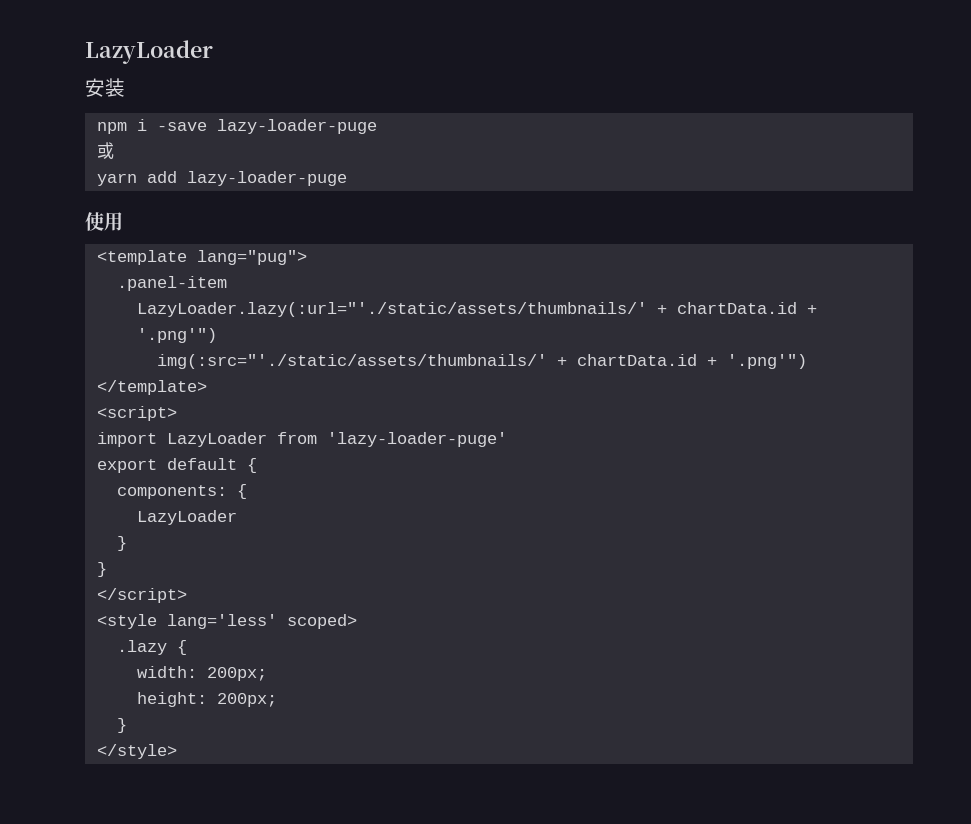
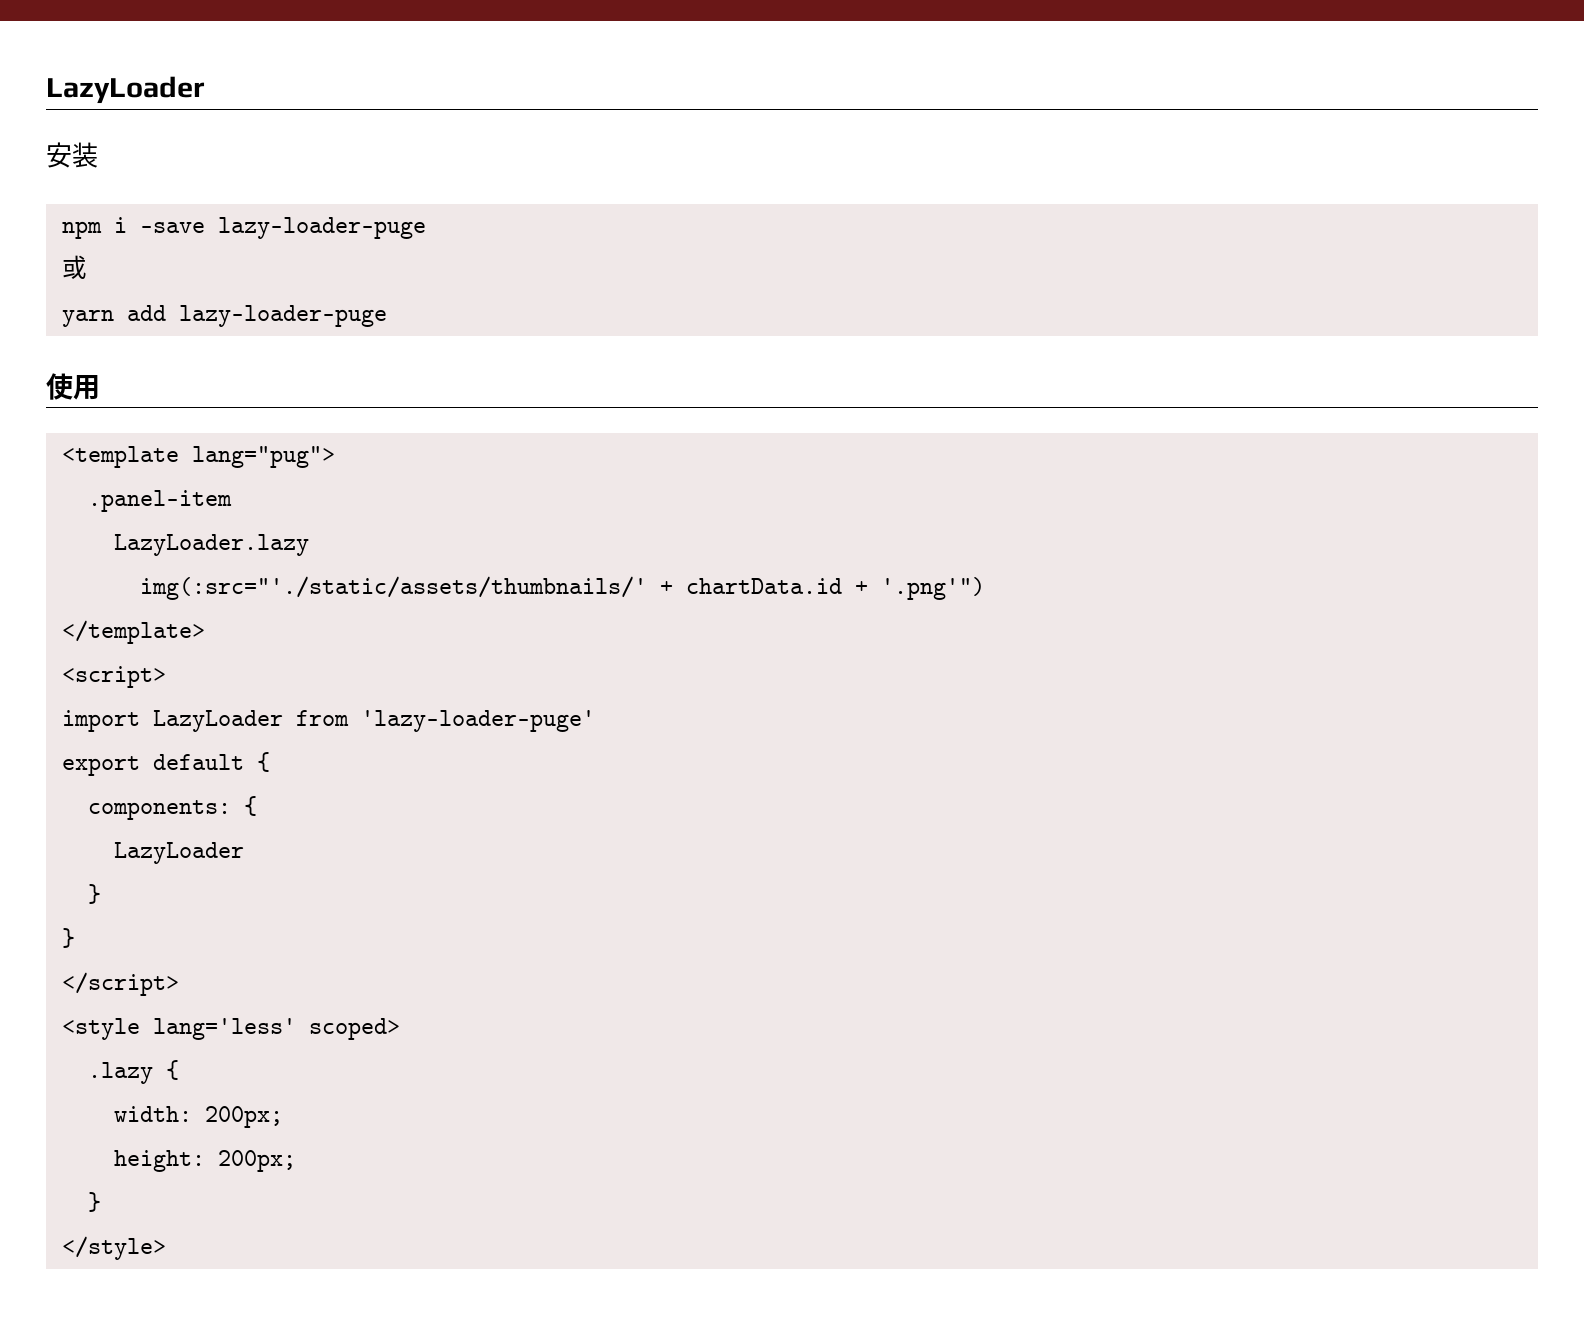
[136,302,817,317] [136,328,217,343] LazyLoader.lazy(:url="'./static/assets/thumbnails/' + chartData.id + '.png'") -> [113,534,309,556] LazyLoader.lazy

